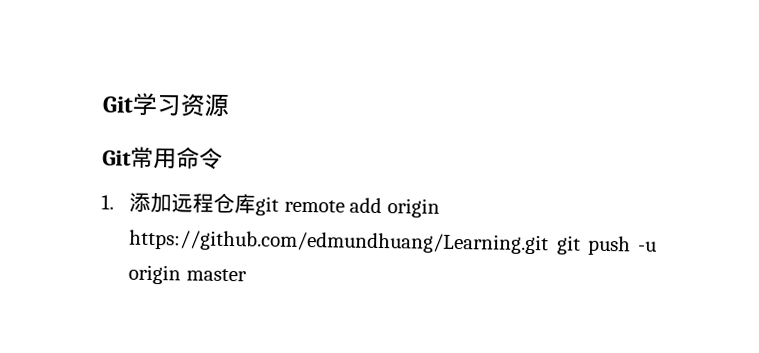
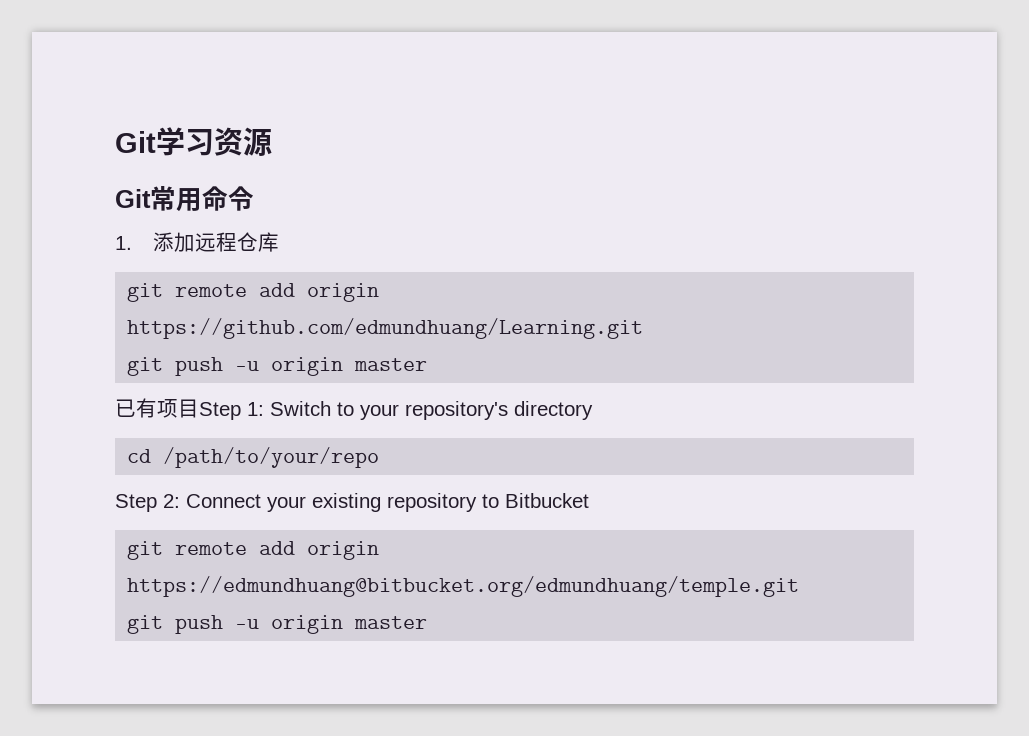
(257, 203) none -> (280, 242) //
[555,235,657,256] [128,264,247,285] git push -u origin master -> [127,357,428,376] [115,398,593,420] [127,447,380,468] [115,493,589,512] [127,541,380,560] [127,576,800,597] [127,615,428,634] // git push -u origin master // 已有项目Step 1: Switch to your repository's directory // cd /path/to/your/repo // Step 2: Connect your existing repository to Bitbucket // git remote add origin https://edmundhuang@bitbucket.org/edmundhuang/temple.git // git push -u origin master

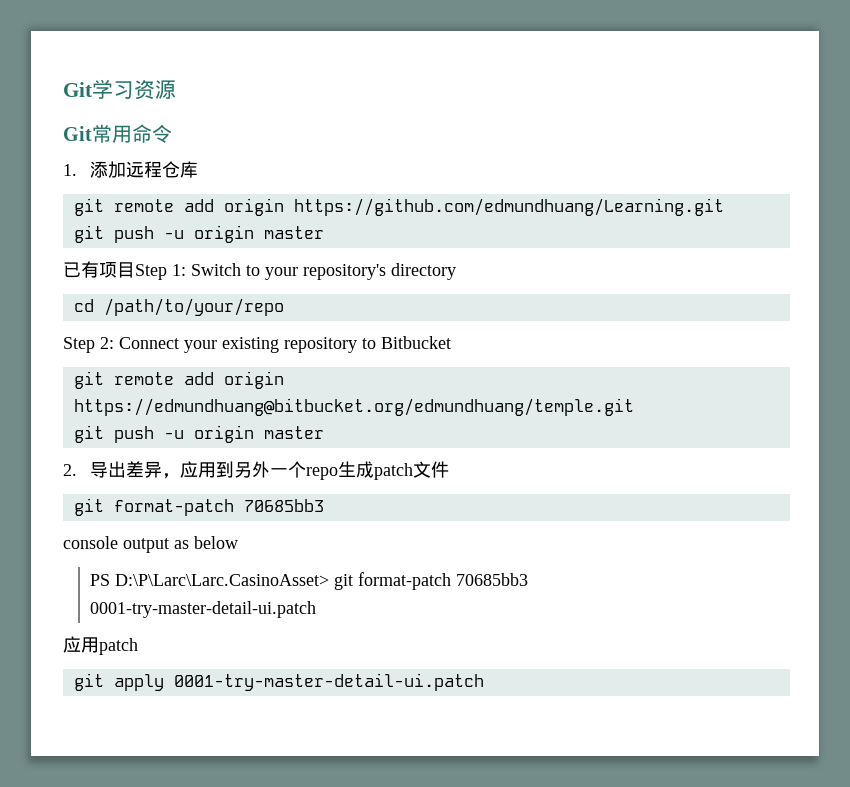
(428, 622) none -> [63,461,450,480] [73,498,324,516] [63,536,238,553] [90,572,529,590] [90,601,317,618] [63,636,138,655] [73,673,484,691] // 2.导出差异，应用到另外一个repo生成patch文件 // git format-patch 70685bb3 // console output as below // PS D:\P\Larc\Larc.CasinoAsset> git format-patch 70685bb3 // 0001-try-master-detail-ui.patch // 应用patch // git apply 0001-try-master-detail-ui.patch

